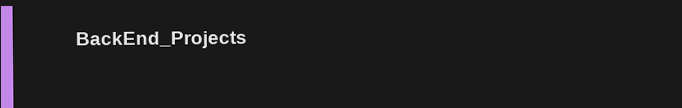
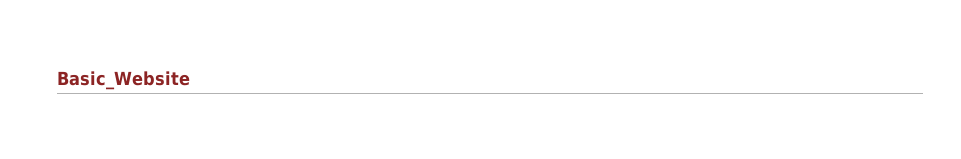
[75,30,247,50] BackEnd_Projects -> [57,71,190,90] Basic_Website

